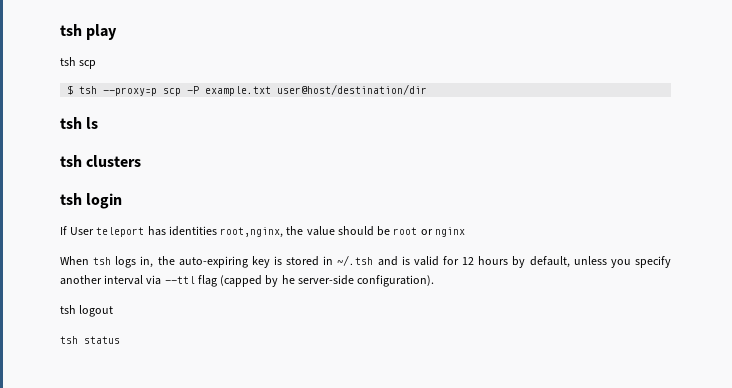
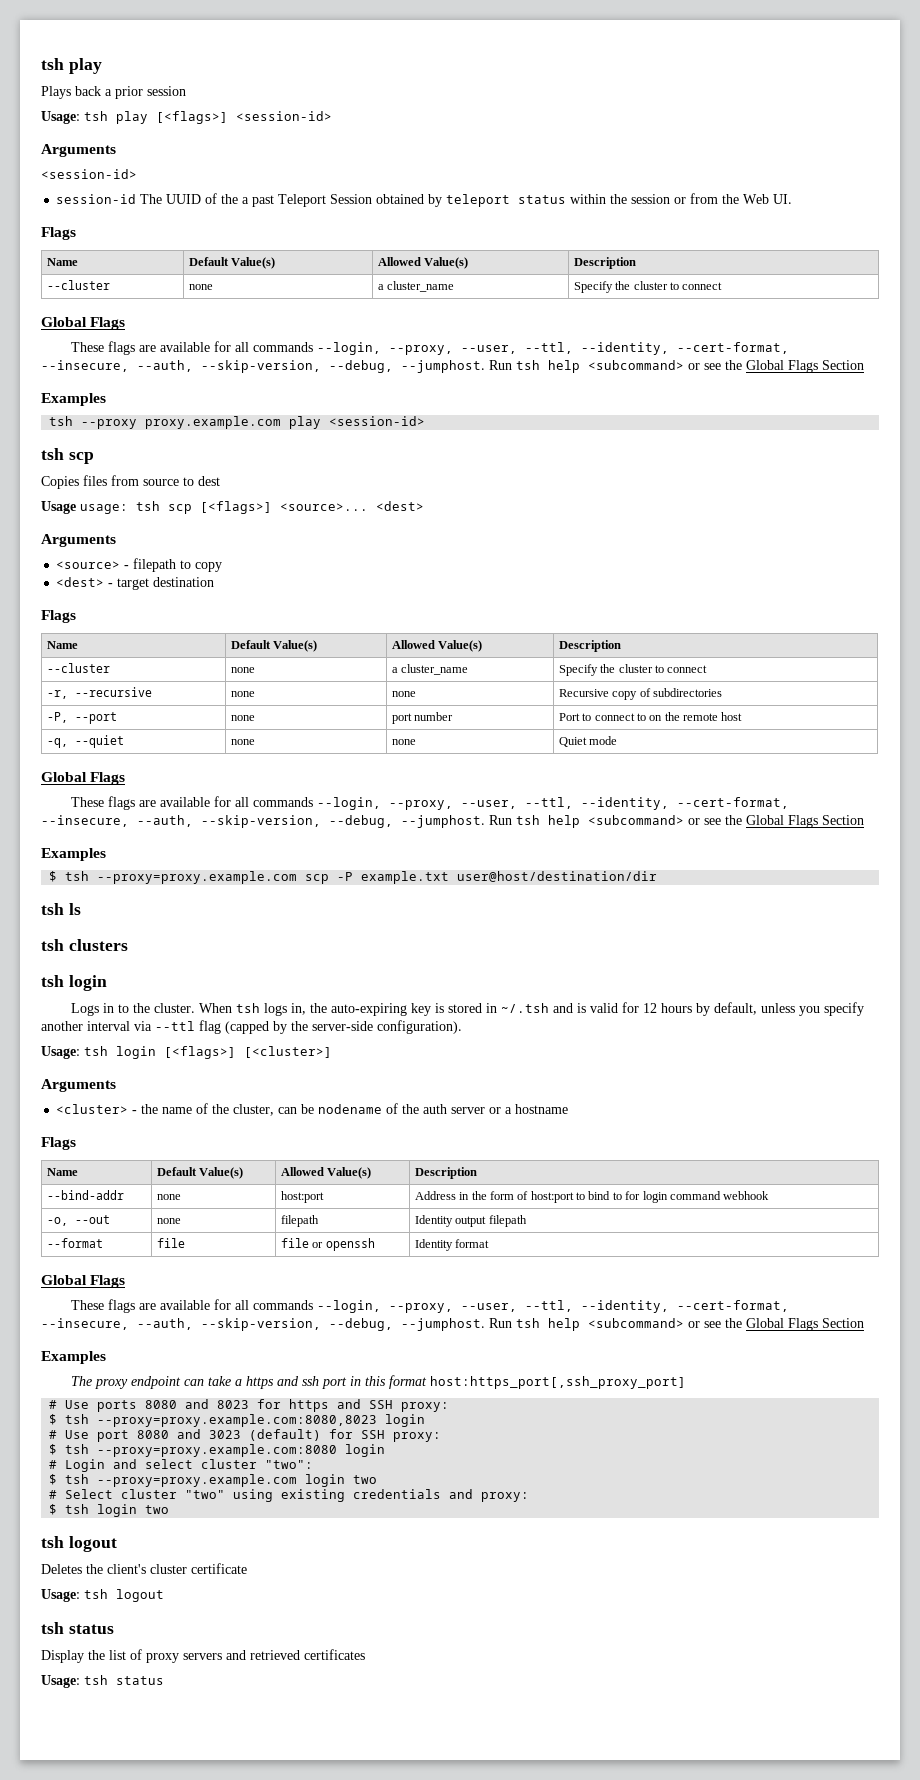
[60,57,97,69] [67,85,158,96] tsh scp // $ tsh --proxy=p -> [41,86,186,99] [41,111,332,124] [41,144,116,157] [41,169,137,179] [56,193,793,207] [41,227,76,240] [46,258,78,266] [188,257,276,269] [377,257,469,269] [573,257,636,269] [46,280,110,290] [188,284,213,290] [377,281,455,292] [573,281,723,293] [41,317,126,330] [70,341,789,355] [41,360,864,373] [41,393,106,406] [49,416,426,429] [41,448,94,464] [41,475,220,489] [41,501,424,514] [41,534,116,547] [56,558,223,572] [56,577,215,590] [41,610,76,623] [46,641,78,649] [230,640,318,652] [391,640,483,652] [558,640,621,652] [46,663,110,673] [230,667,255,673] [391,664,469,675] [558,664,708,676] [46,687,152,699] [230,691,255,697] [391,691,416,697] [558,688,722,700] [46,712,117,724] [230,715,255,721] [391,712,454,724] [558,712,743,721] [46,735,124,748] [230,739,255,745] [391,739,416,745] [558,736,618,747] [41,772,126,785] [70,796,789,810] [41,815,864,828] [41,848,106,861] [49,871,298,884] Plays back a prior session // Usage: tsh play [<flags>] <session-id> // Arguments // <session-id> // session-id The UUID of the a past Teleport Session obtained by teleport status within the session or from the Web UI. // Flags // Name | Default Value(s) | Allowed Value(s) | Description // --cluster | none | a cluster_name | Specify the cluster to connect // Global Flags // These flags are available for all commands --login, --proxy, --user, --ttl, --identity, --cert-format, --insecure, --auth, --skip-version, --debug, --jumphost. Run tsh help <subcommand> or see the Global Flags Section // Examples // tsh --proxy proxy.example.com play <session-id> // tsh scp // Copies files from source to dest // Usage usage: tsh scp [<flags>] <source>... <dest> // Arguments // <source> - filepath to copy // <dest> - target destination // Flags // Name | Default Value(s) | Allowed Value(s) | Description // --cluster | none | a cluster_name | Specify the cluster to connect // -r, --recursive | none | none | Recursive copy of subdirectories // -P, --port | none | port number | Port to connect to on the remote host // -q, --quiet | none | none | Quiet mode // Global Flags // These flags are available for all commands --login, --proxy, --user, --ttl, --identity, --cert-format, --insecure, --auth, --skip-version, --debug, --jumphost. Run tsh help <subcommand> or see the Global Flags Section // Examples // $ tsh --proxy=proxy.example.com
[60,226,465,238] If User teleport has identities root,nginx, the value should be root or nginx // -> [70,1003,195,1016] Logs in to the cluster.
[281,275,295,284] he -> [291,1021,308,1031] the
[60,305,114,317] tsh logout // -> [41,1046,332,1059] [41,1079,116,1092] [56,1103,569,1116] [41,1137,76,1150] [46,1168,78,1176] [156,1167,244,1179] [280,1167,372,1179] [414,1167,477,1179] [46,1190,124,1200] [156,1194,181,1200] [280,1191,324,1203] [414,1191,770,1203] [46,1215,110,1226] [156,1218,181,1224] [280,1215,319,1227] [414,1215,527,1227] [46,1238,103,1248] [156,1238,185,1248] [280,1238,375,1251] [414,1239,490,1251] [41,1275,126,1288] [70,1299,789,1313] [41,1318,864,1331] [41,1351,106,1364] [70,1375,686,1389] [49,1399,450,1412] [49,1414,426,1427] [49,1429,442,1442] [49,1444,386,1457] [49,1459,314,1472] [49,1474,378,1487] [49,1489,530,1502] [49,1504,170,1517] [41,1536,117,1552] [41,1563,247,1574] [41,1589,164,1602] [41,1622,114,1634] [41,1649,365,1663] [41,1675,80,1688] Usage: tsh login [<flags>] [<cluster>] // Arguments // <cluster> - the name of the cluster, can be nodename of the auth server or a hostname // Flags // Name | Default Value(s) | Allowed Value(s) | Description // --bind-addr | none | host:port | Address in the form of host:port to bind to for login command webhook // -o, --out | none | filepath | Identity output filepath // --format | file | file or openssh | Identity format // Global Flags // These flags are available for all commands --login, --proxy, --user, --ttl, --identity, --cert-format, --insecure, --auth, --skip-version, --debug, --jumphost. Run tsh help <subcommand> or see the Global Flags Section // Examples // The proxy endpoint can take a https and ssh port in this format host:https_port[,ssh_proxy_port] // # Use ports 8080 and 8023 for https and SSH proxy: // $ tsh --proxy=proxy.example.com:8080,8023 login // # Use port 8080 and 3023 (default) for SSH proxy: // $ tsh --proxy=proxy.example.com:8080 login // # Login and select cluster "two": // $ tsh --proxy=proxy.example.com login two // # Select cluster "two" using existing credentials and proxy: // $ tsh login two // tsh logout // Deletes the client's cluster certificate // Usage: tsh logout // tsh status // Display the list of proxy servers and retrieved certificates // Usage:

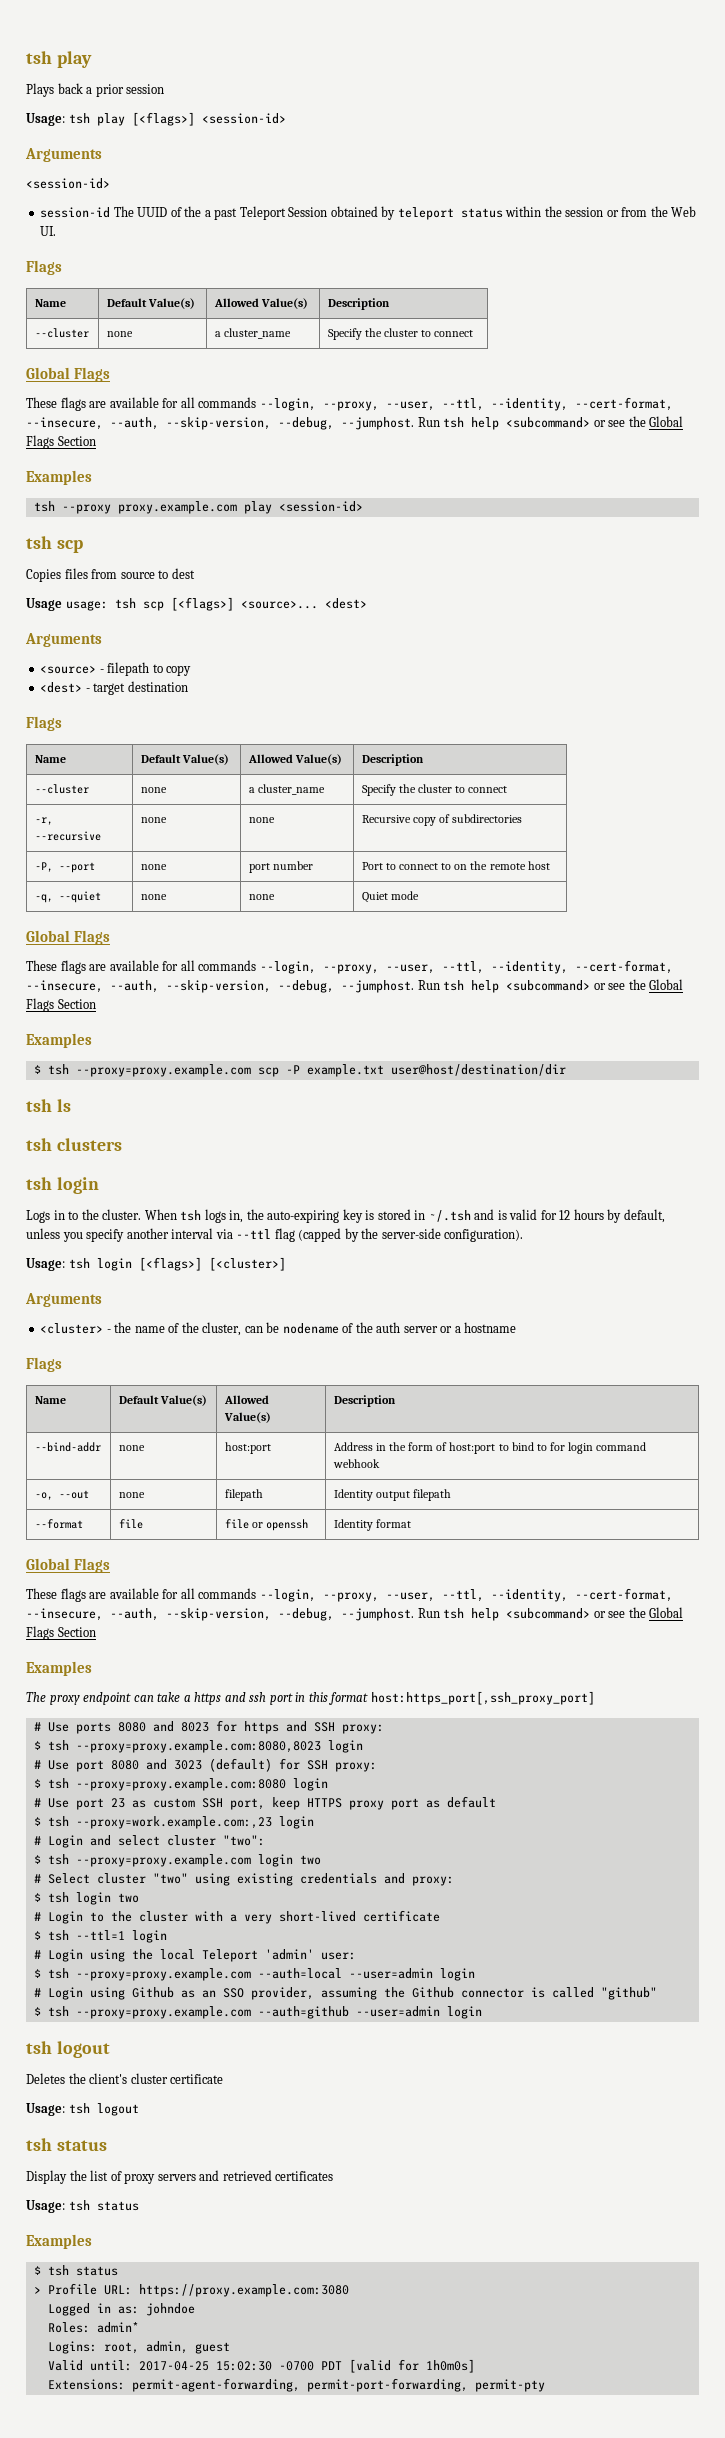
(386, 1450) none -> [33,1796,496,1810] [33,1816,314,1829] // # Use port 23 as custom SSH port, keep HTTPS proxy port as default // $ tsh --proxy=work.example.com:,23 login
(170, 1509) none -> [33,1910,440,1924] [33,1930,167,1943] [33,1949,356,1962] [33,1968,475,1981] [33,1987,657,2000] [33,2006,482,2019] // # Login to the cluster with a very short-lived certificate // $ tsh --ttl=1 login // # Login using the local Teleport 'admin' user: // $ tsh --proxy=proxy.example.com --auth=local --user=admin login // # Login using Github as an SSO provider, assuming the Github connector is called "github" // $ tsh --proxy=proxy.example.com --auth=github --user=admin login
(164, 1680) none -> [26,2234,92,2249] [33,2265,118,2276] [33,2283,349,2297] [47,2303,195,2316] [47,2322,139,2333] [47,2341,230,2354] [47,2359,475,2373] [47,2378,545,2392] // Examples // $ tsh status // > Profile URL: https://proxy.example.com:3080 // Logged in as: johndoe // Roles: admin* // Logins: root, admin, guest // Valid until: 2017-04-25 15:02:30 -0700 PDT [valid for 1h0m0s] // Extensions: permit-agent-forwarding, permit-port-forwarding, permit-pty

